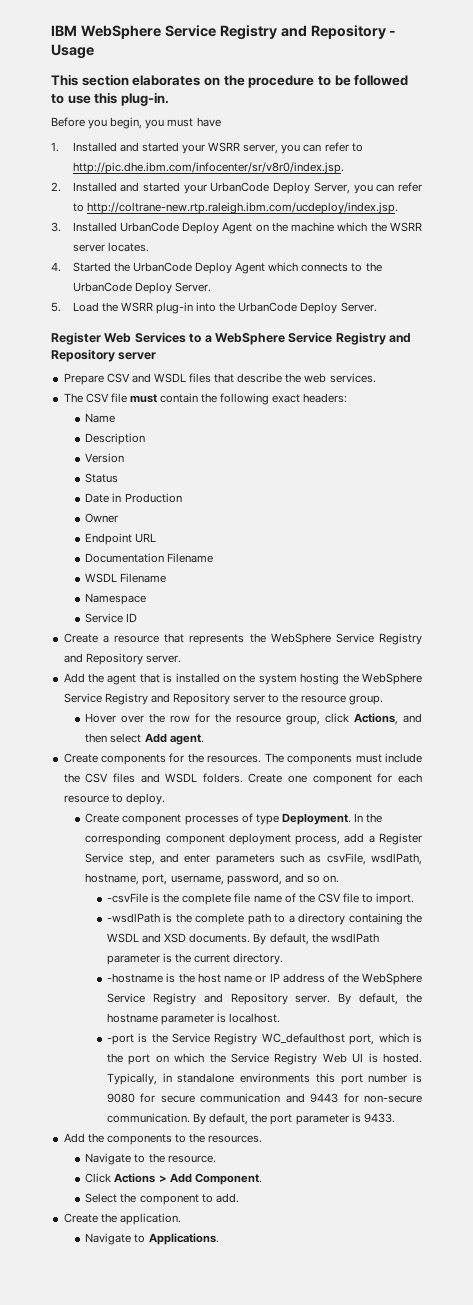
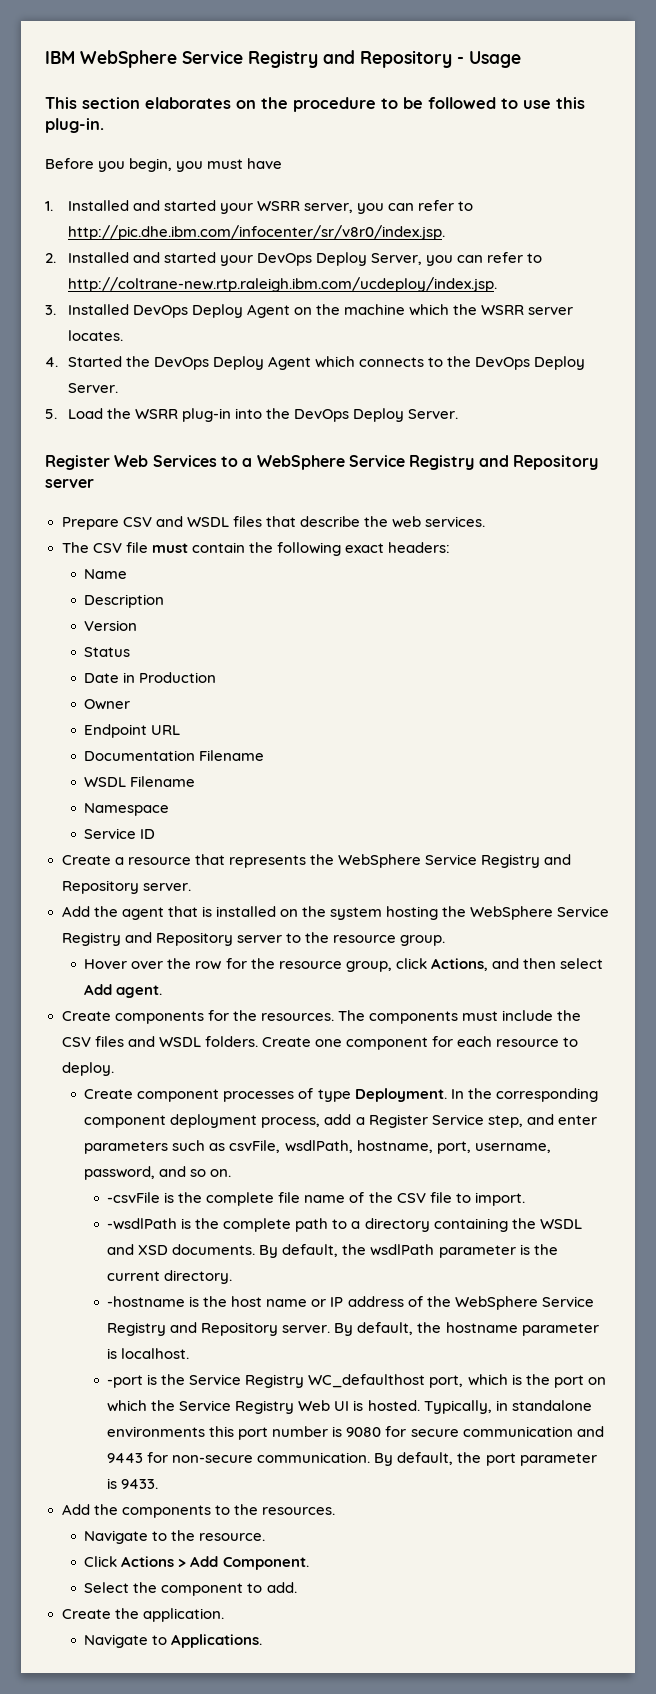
[210,182,270,192] UrbanCode -> [257,253,313,266] DevOps
[119,222,179,232] UrbanCode -> [132,305,188,318] DevOps
[132,262,192,272] UrbanCode -> [153,357,209,370] DevOps
[72,282,132,292] UrbanCode -> [475,357,531,370] DevOps
[238,302,298,312] UrbanCode -> [294,409,350,422] DevOps

